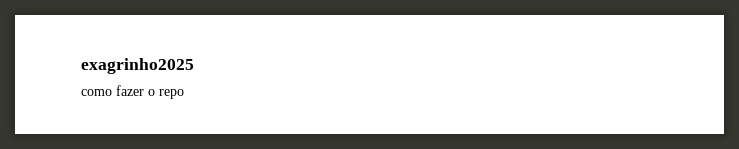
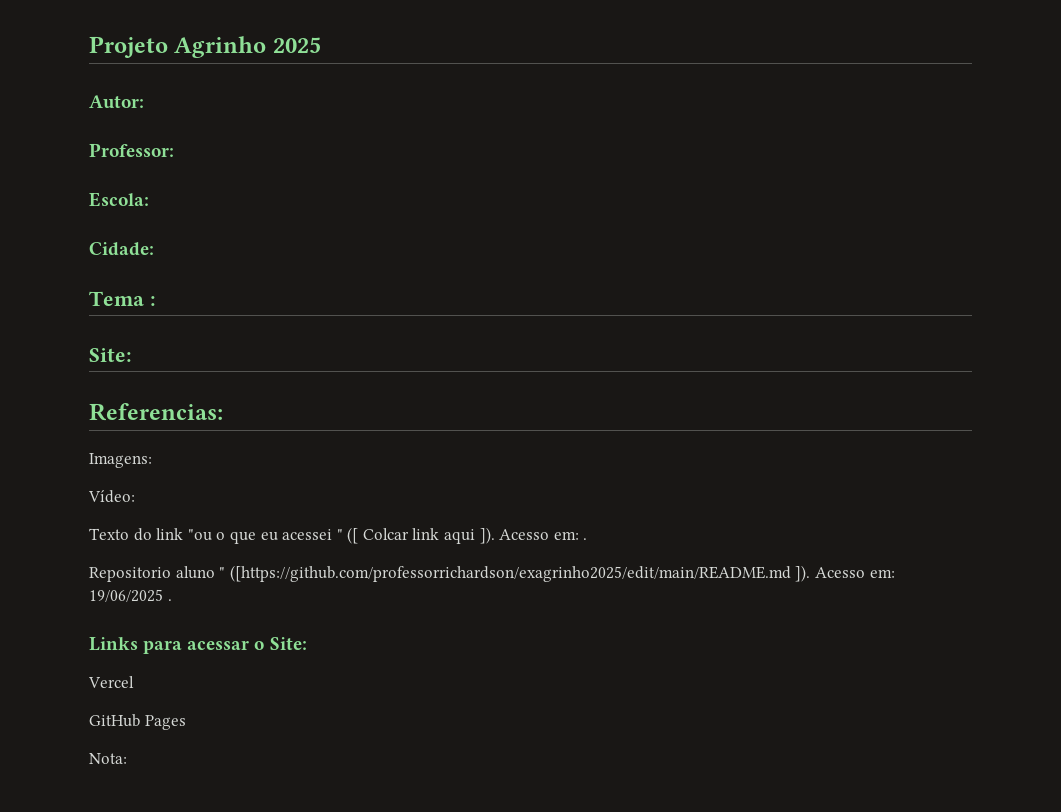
[81,58,194,74] [81,85,184,99] exagrinho2025 // como fazer o repo -> [89,36,321,58] [89,95,144,109] [89,143,174,157] [89,192,149,207] [89,242,154,256] [89,291,156,306] [89,348,132,362] [89,403,223,421] [89,453,152,468] [88,490,135,503] [89,527,588,544] [89,565,895,582] [89,589,172,602] [89,637,307,654] [88,676,134,688] [89,714,186,730] [89,753,127,764] Projeto Agrinho 2025 // Autor: // Professor: // Escola: // Cidade: // Tema : // Site: // Referencias: // Imagens: // Vídeo: // Texto do link "ou o que eu acessei " ([ Colcar link aqui ]). Acesso em: . // Repositorio aluno " ([https://github.com/professorrichardson/exagrinho2025/edit/main/README.md ]). Acesso em: 19/06/2025 . // Links para acessar o Site: // Vercel // GitHub Pages // Nota:

